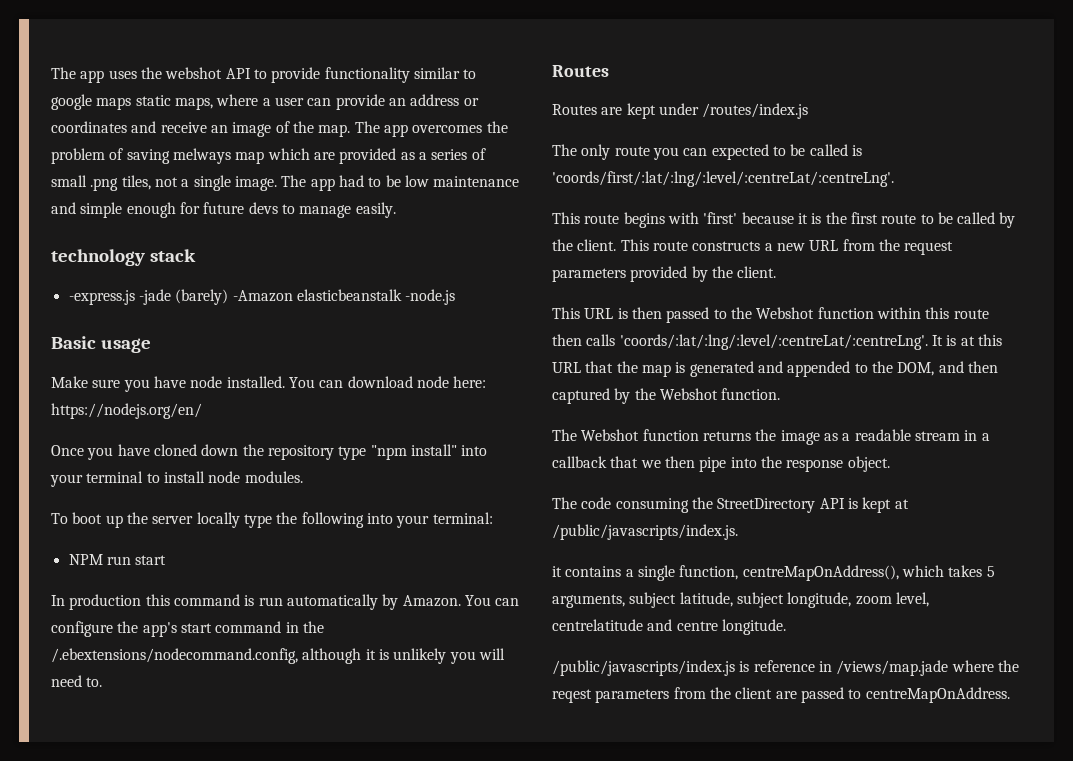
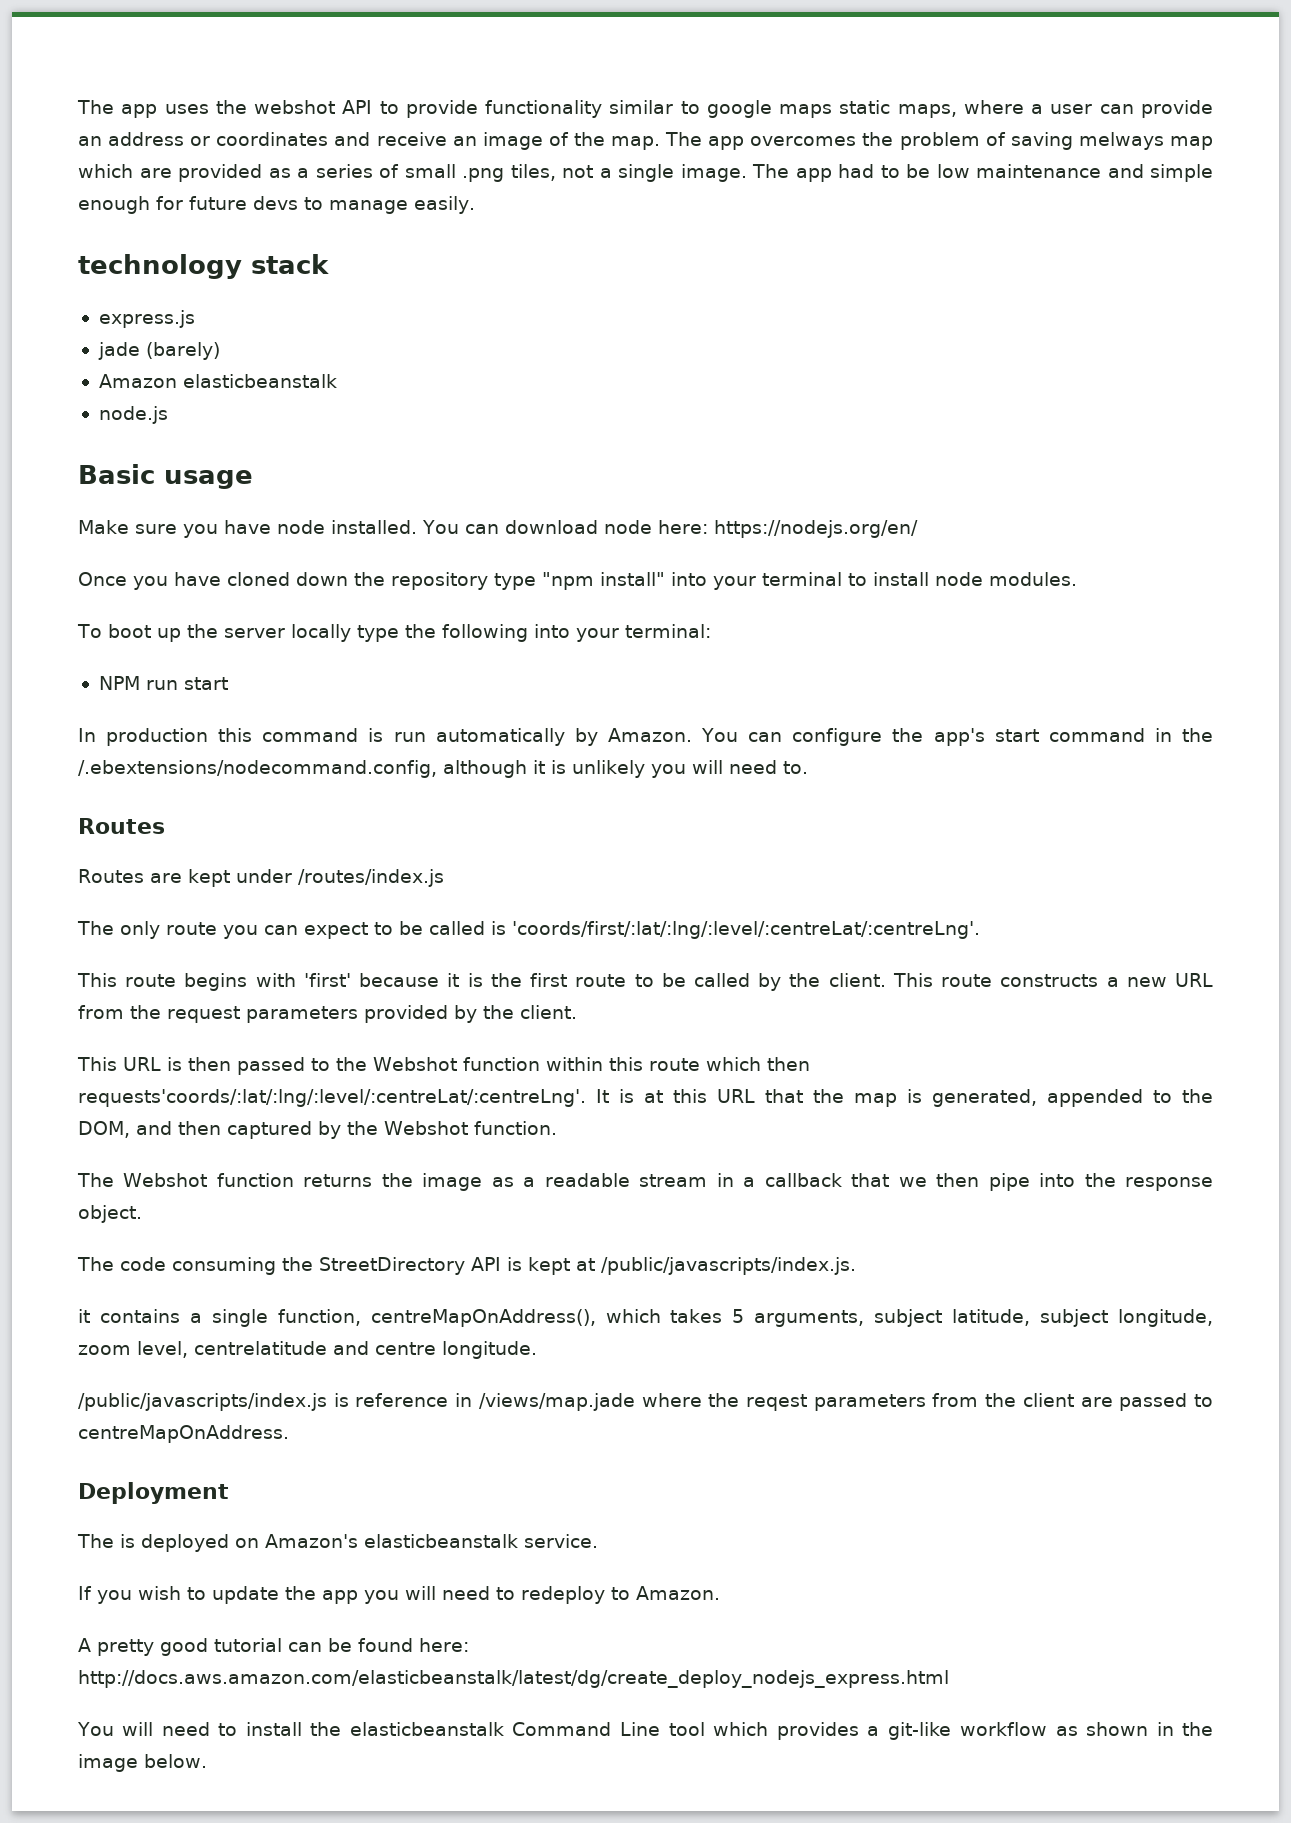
[68,289,171,305] -express.js -jade -> [98,310,195,328] [97,342,140,360] express.js // jade
[232,289,456,305] -Amazon elasticbeanstalk -node.js -> [98,374,337,388] [98,406,168,424] // Amazon elasticbeanstalk // node.js
[711,144,769,160] expected -> [304,922,368,939] expect
[552,334,928,350] then calls 'coords/:lat/:lng/:level/:centreLat/:centreLng'. -> [705,1057,810,1071] [78,1089,586,1107] which then requests'coords/:lat/:lng/:level/:centreLat/:centreLng'.
[689,361,783,377] generated and -> [932,1089,1037,1107] generated,
(1010, 695) none -> [78,1482,229,1504] [77,1534,598,1552] [78,1586,720,1604] [78,1638,469,1656] [78,1670,949,1688] [77,1722,1213,1740] [78,1754,207,1772] // Deployment // The is deployed on Amazon's elasticbeanstalk service. // If you wish to update the app you will need to redeploy to Amazon. // A pretty good tutorial can be found here: http://docs.aws.amazon.com/elasticbeanstalk/latest/dg/create_deploy_nodejs_express.html // You will need to install the elasticbeanstalk Command Line tool which provides a git-like workflow as shown in the image below.

